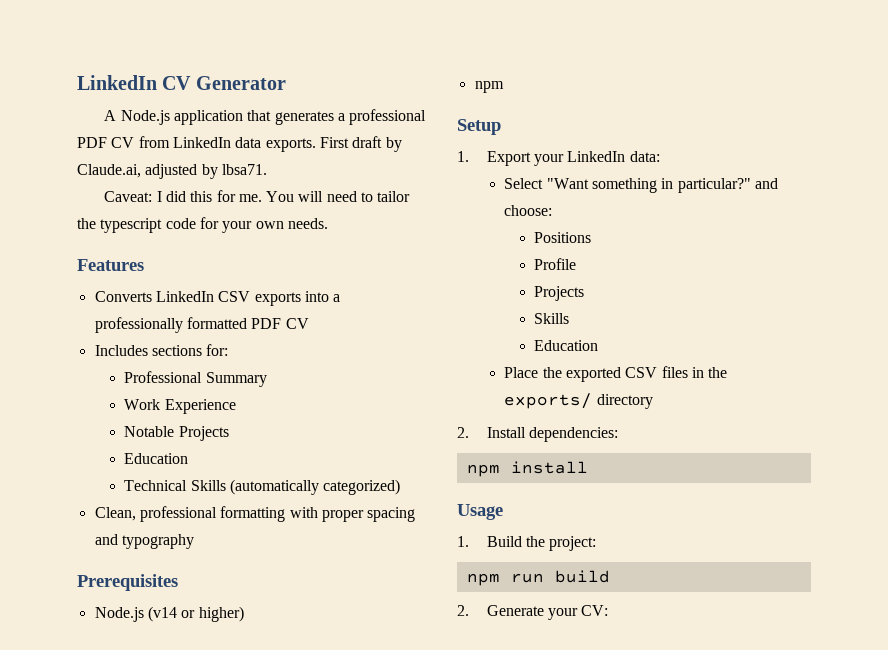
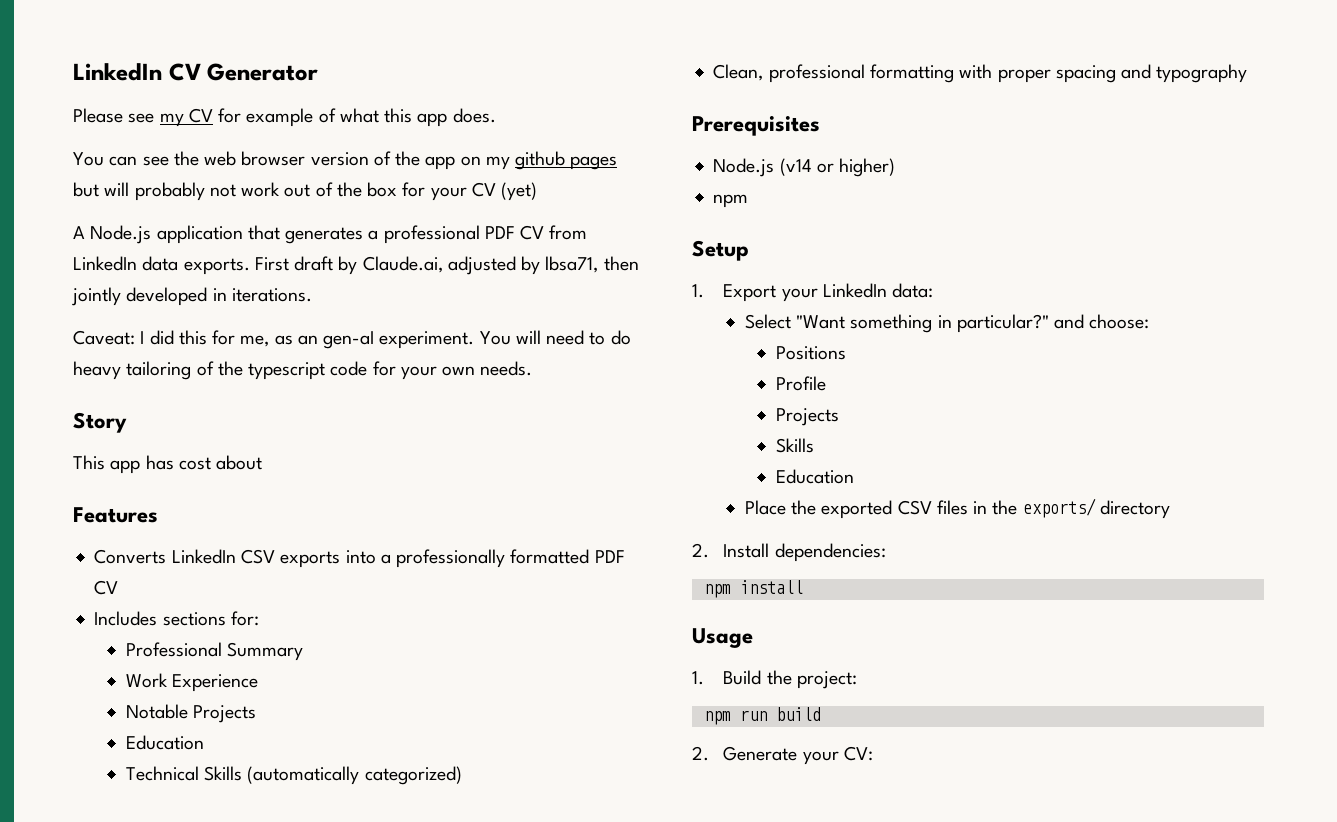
(286, 83) none -> [73,108,496,127] [73,151,618,170] [73,182,538,201] // Please see my CV for example of what this app does. // You can see the web browser version of the app on my github pages but will probably not work out of the box for your CV (yet)
[221,164,267,175] lbsa71. -> [545,256,639,273] [71,287,312,306] lbsa71, then jointly developed in iterations.
[238,191,411,202] me. You will need to tailor -> [240,330,631,349] [73,361,214,380] me, as an gen-aI experiment. You will need to do heavy tailoring of
(328, 223) none -> [73,412,127,433] [73,455,263,474] // Story // This app has cost about

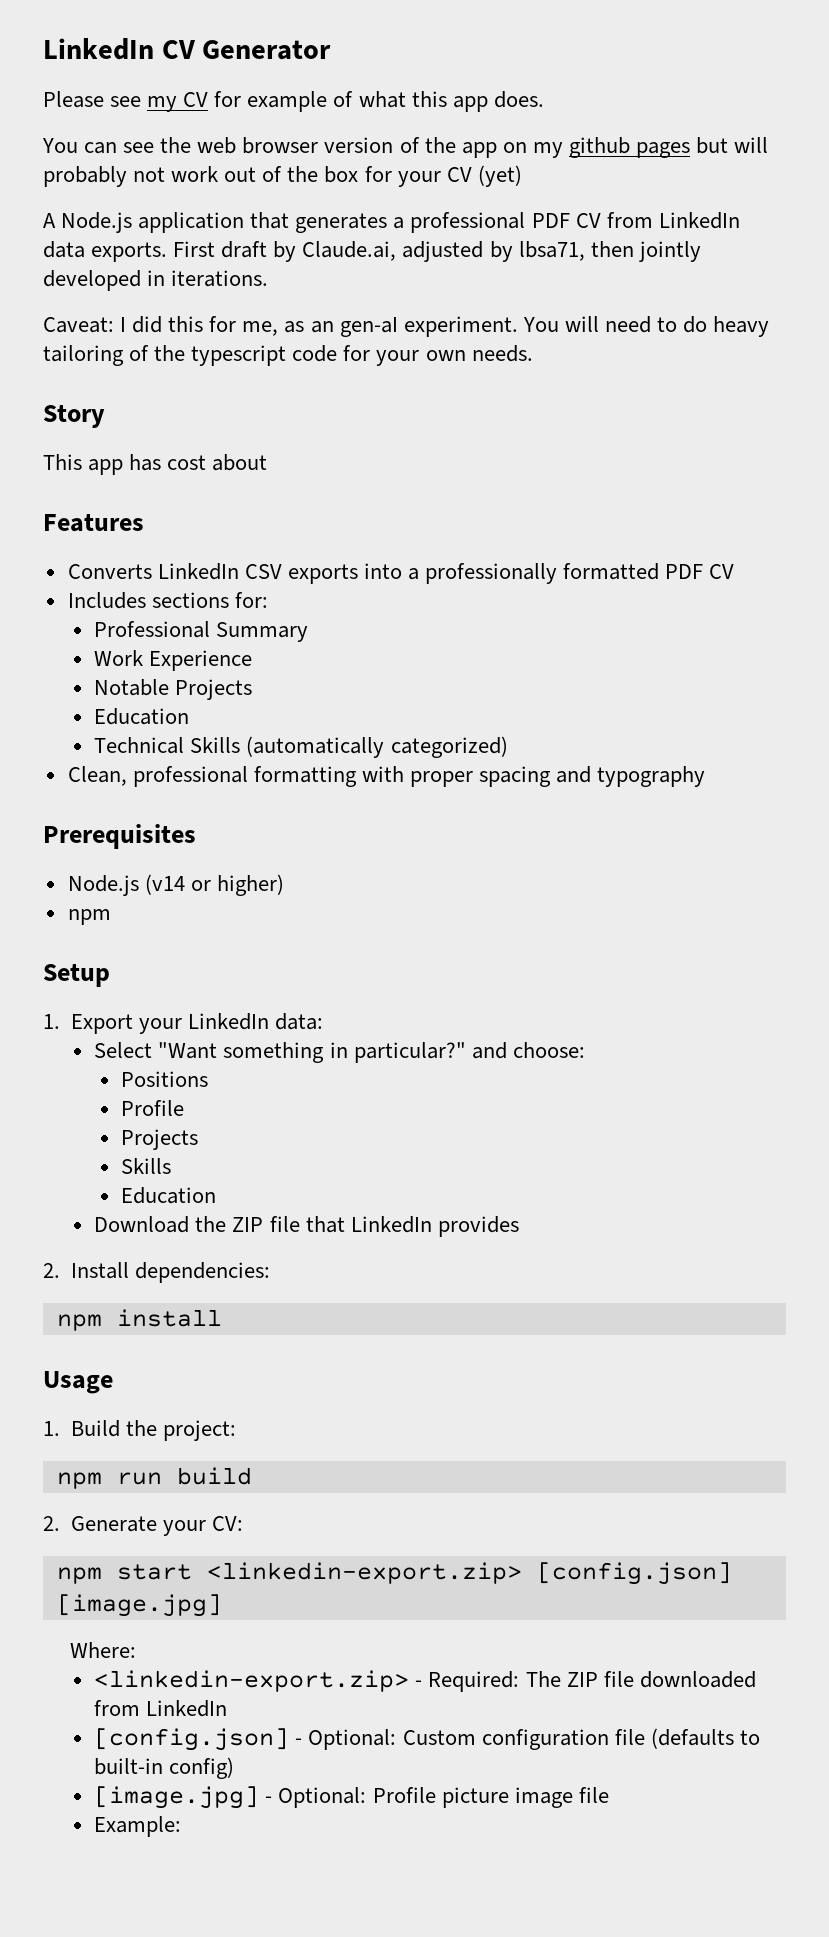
[744,498,1170,519] Place the exported CSV files in the exports/ directory -> [94,1216,519,1237] Download the ZIP file that LinkedIn provides
(873, 753) none -> [56,1562,732,1585] [56,1594,222,1617] [69,1642,136,1658] [94,1670,756,1692] [94,1700,228,1717] [94,1728,760,1751] [94,1757,235,1779] [94,1786,609,1809] [94,1816,182,1837] // npm start <linkedin-export.zip> [config.json] [image.jpg] // Where: // <linkedin-export.zip> - Required: The ZIP file downloaded from LinkedIn // [config.json] - Optional: Custom configuration file (defaults to built-in config) // [image.jpg] - Optional: Profile picture image file // Example:

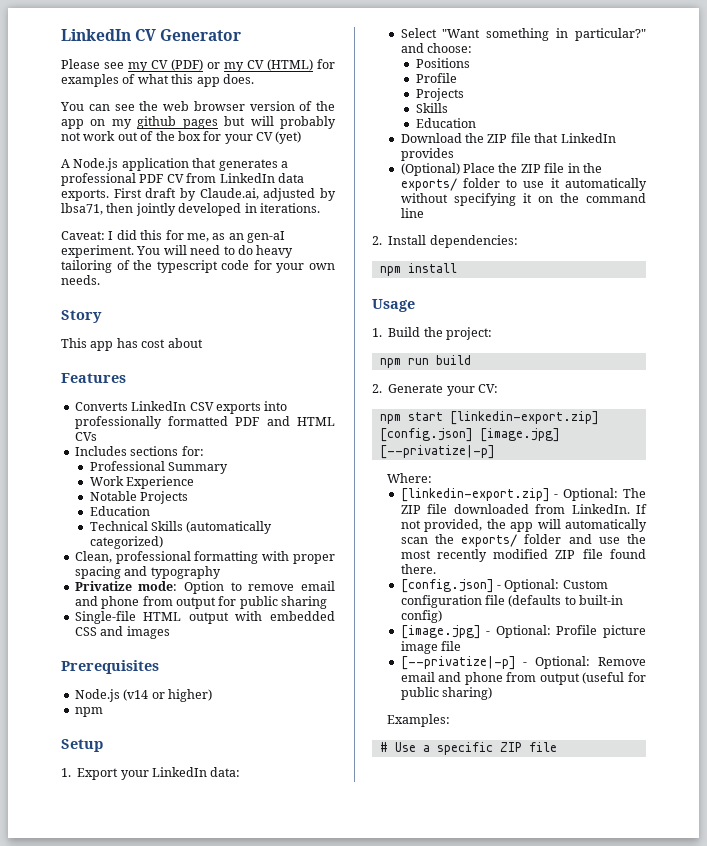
[214,91,328,112] for example -> [171,59,335,72] [61,74,119,87] (PDF) or my CV (HTML) for examples
[408,568,420,580] a -> (288, 406) none
[709,564,735,579] CV -> [266,416,335,426] [74,432,97,441] and HTML CVs
(706, 776) none -> [74,581,335,594] [74,596,327,609] [74,611,335,624] [74,626,170,639] // Privatize mode: Option to remove email and phone from output for public sharing // Single-file HTML output with embedded CSS and images
(519, 1226) none -> [400,163,602,176] [400,178,647,191] [400,193,646,206] [400,208,424,218] // (Optional) Place the ZIP file in the exports/ folder to use it automatically without specifying it on the command line
[206,1562,522,1584] <linkedin-export.zip> -> [449,411,599,425] [linkedin-export.zip]
(222, 1605) none -> [379,445,495,459] [--privatize|-p]
[94,1670,520,1692] <linkedin-export.zip> - Required: -> [400,488,619,502] [linkedin-export.zip] - Optional:
[146,1700,228,1717] LinkedIn -> [571,504,647,514] [400,519,647,532] [400,534,646,547] [400,549,646,562] [400,564,436,574] LinkedIn. If not provided, the app will automatically scan the exports/ folder and use the most recently modified ZIP file found there.
[94,1816,182,1837] Example: -> [400,656,646,670] [400,672,646,685] [400,687,493,700] [386,714,450,727] [379,742,557,755] [--privatize|-p] - Optional: Remove email and phone from output (useful for public sharing) // Examples: // # Use a specific ZIP file

